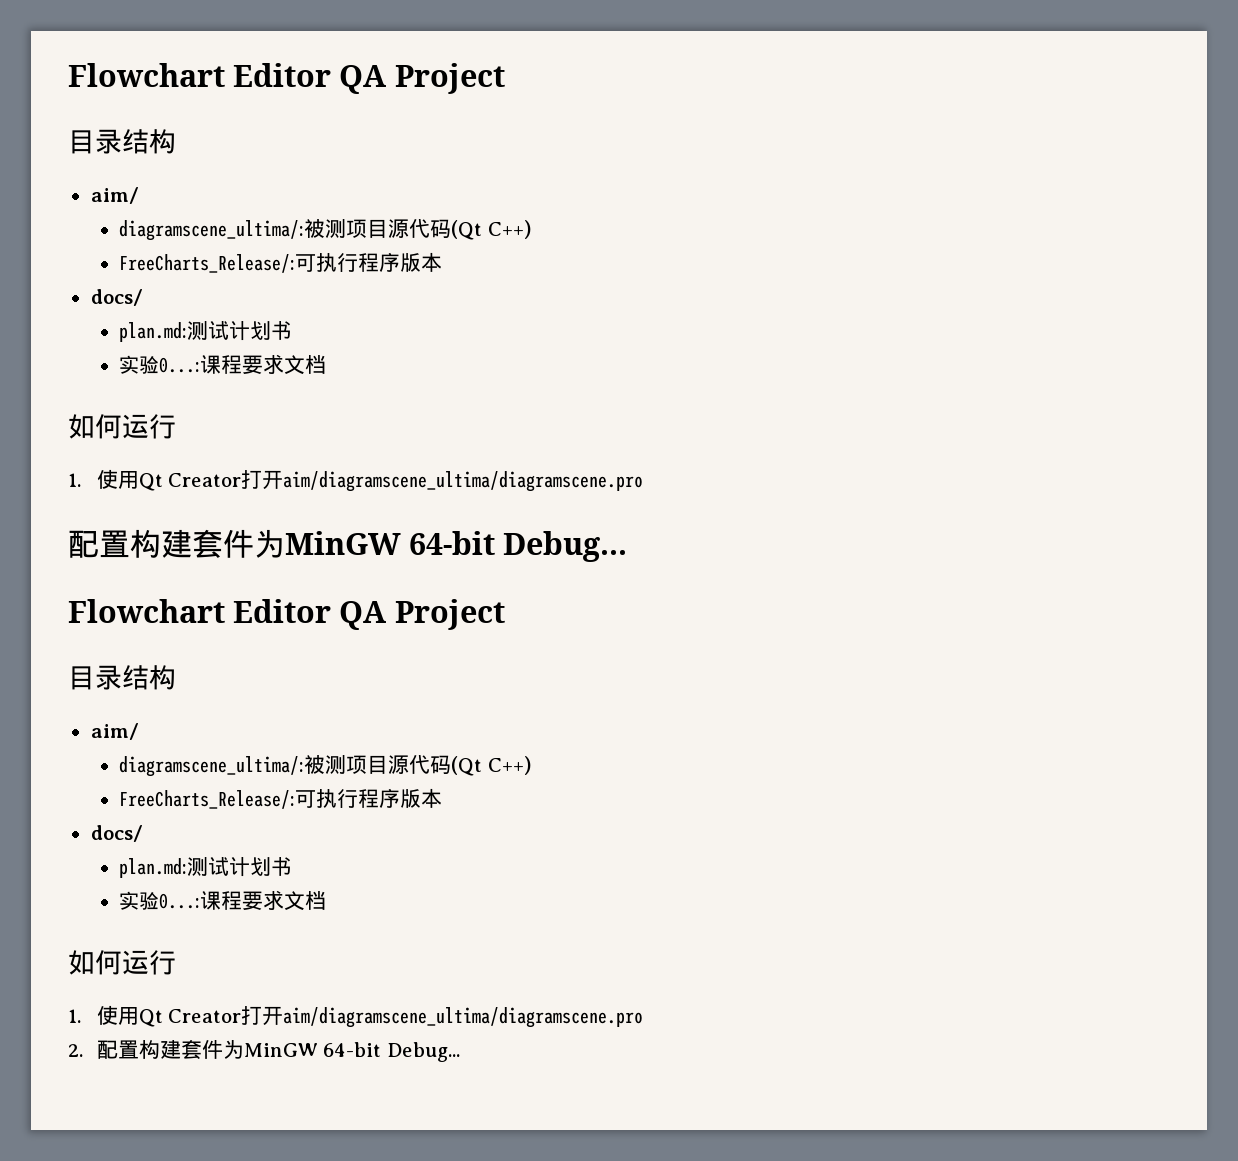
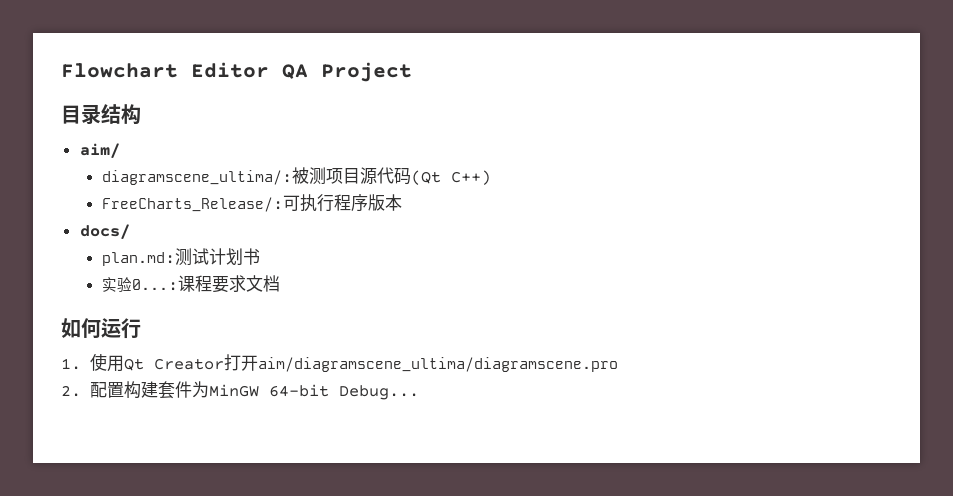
[68,529,628,562] [68,599,505,630] [68,665,176,690] [90,723,138,740] [119,755,531,777] [119,788,443,809] [90,825,142,842] [119,857,293,878] [119,890,327,911] [68,950,176,975] [68,1005,644,1028] // 配置构建套件为MinGW 64-bit Debug... // Flowchart Editor QA Project // 目录结构 // aim/ // diagramscene_ultima/:被测项目源代码(Qt C++) // FreeCharts_Release/:可执行程序版本 // docs/ // plan.md:测试计划书 // 实验0...:课程要求文档 // 如何运行 // 1.使用Qt Creator打开aim/diagramscene_ultima/diagramscene.pro -> (618, 364) none

